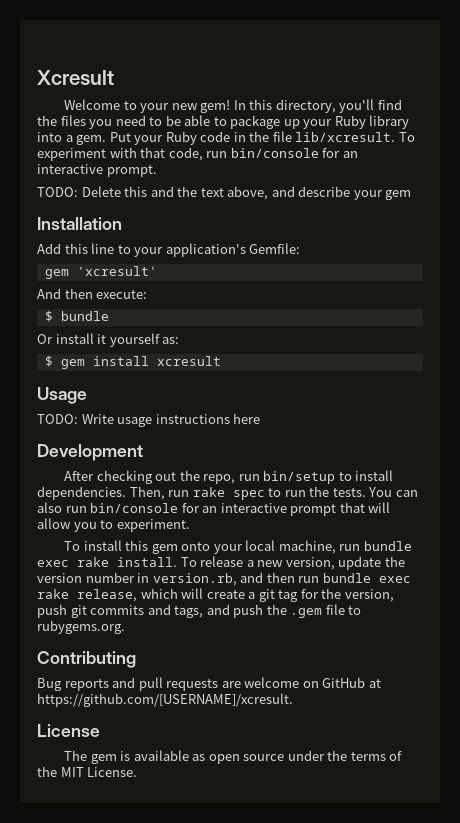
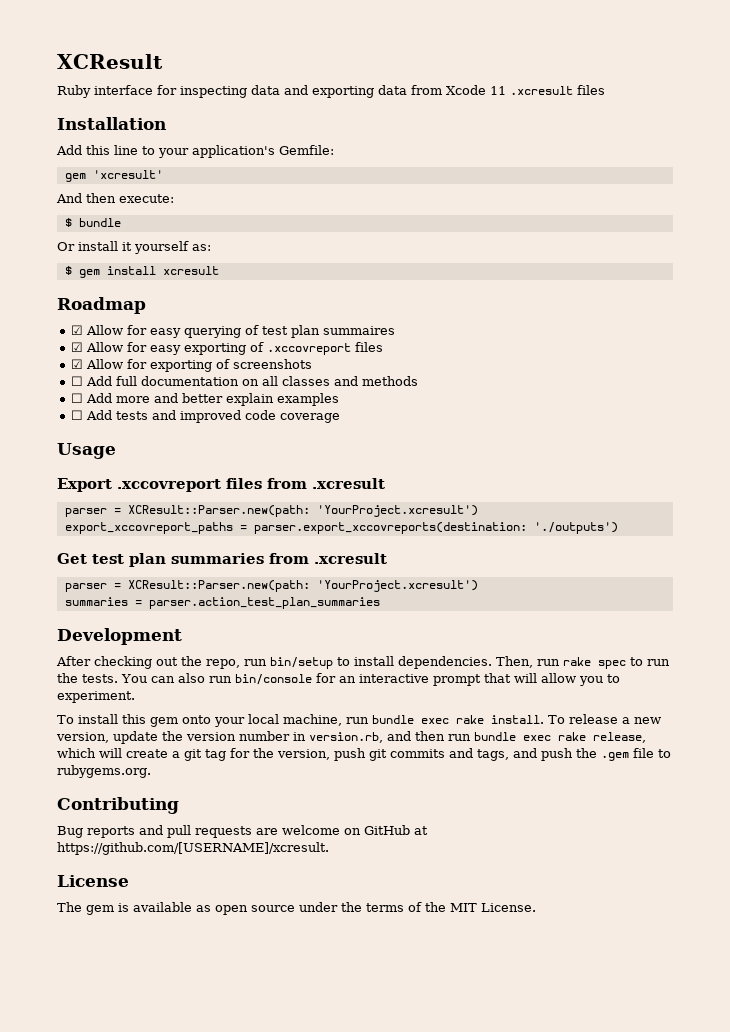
[37,70,114,85] [64,99,402,113] [37,115,410,129] [37,131,415,145] [37,147,358,161] [37,164,157,177] [37,186,412,200] Xcresult // Welcome to your new gem! In this directory, you'll find the files you need to be able to package up your Ruby library into a gem. Put your Ruby code in the file lib/xcresult. To experiment with that code, run bin/console for an interactive prompt. // TODO: Delete this and the text above, and describe your gem -> [57,54,163,69] [57,85,605,98] XCResult // Ruby interface for inspecting data and exporting data from Xcode 11 .xcresult files
[37,387,87,404] [37,413,261,427] Usage // TODO: Write usage instructions here -> [57,297,146,314] [70,325,395,338] [70,342,383,355] [70,359,312,372] [70,376,418,386] [70,393,339,406] [70,410,340,423] [57,443,116,459] [57,478,385,492] [64,505,478,517] [64,522,618,534] [57,553,387,567] [64,580,478,592] [64,597,380,609] Roadmap // ☑ Allow for easy querying of test plan summaires // ☑ Allow for easy exporting of .xccovreport files // ☑ Allow for exporting of screenshots // ☐ Add full documentation on all classes and methods // ☐ Add more and better explain examples // ☐ Add tests and improved code coverage // Usage // Export .xccovreport files from .xcresult // parser = XCResult::Parser.new(path: 'YourProject.xcresult') // export_xccovreport_paths = parser.export_xccovreports(destination: './outputs') // Get test plan summaries from .xcresult // parser = XCResult::Parser.new(path: 'YourProject.xcresult') // summaries = parser.action_test_plan_summaries

